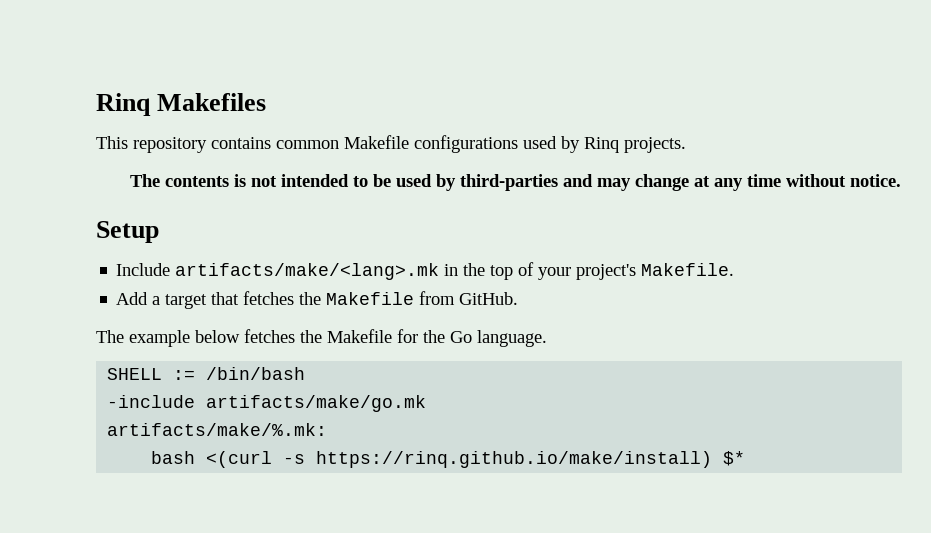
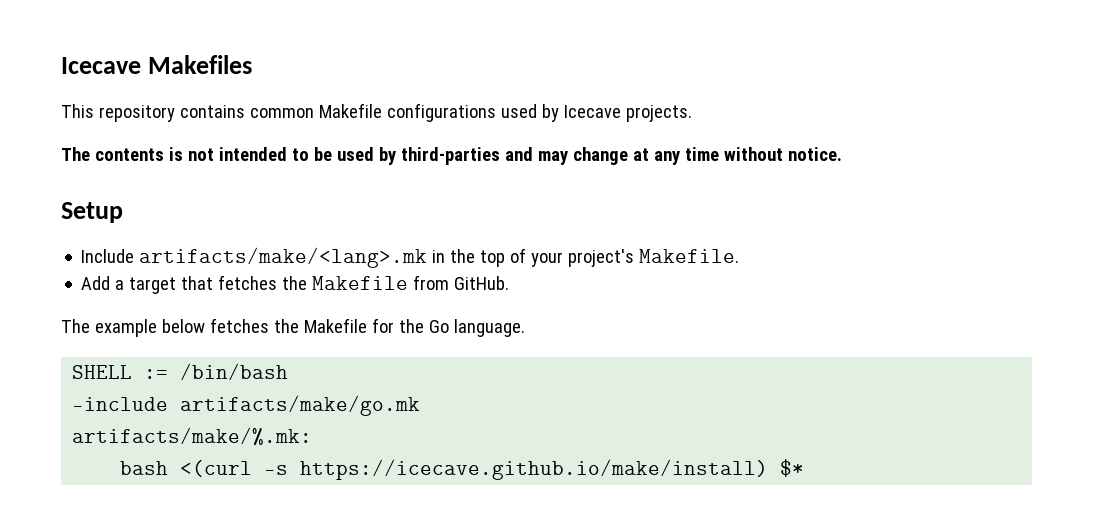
[96,93,151,116] Rinq -> [61,57,141,74] Icecave
[584,137,619,153] Rinq -> [563,105,621,118] Icecave
[316,451,713,468] https://rinq.github.io/make/install) -> [300,459,769,480] https://icecave.github.io/make/install)

